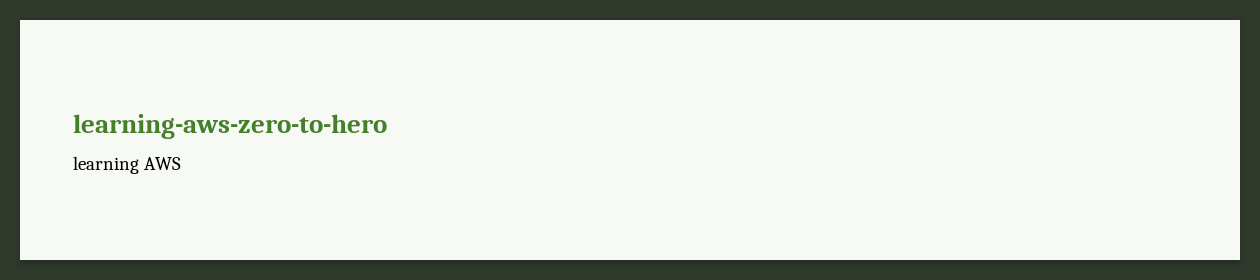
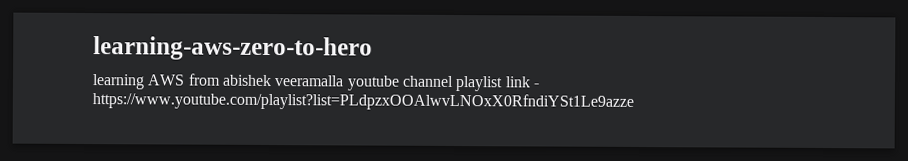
(182, 163) none -> [187,73,539,92] [92,92,634,111] from abishek veeramalla youtube channel playlist link - https://www.youtube.com/playlist?list=PLdpzxOOAlwvLNOxX0RfndiYSt1Le9azze

